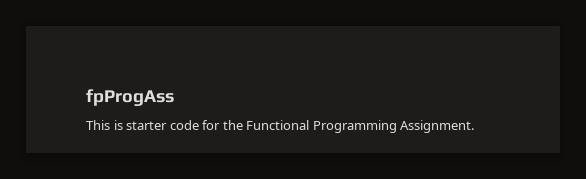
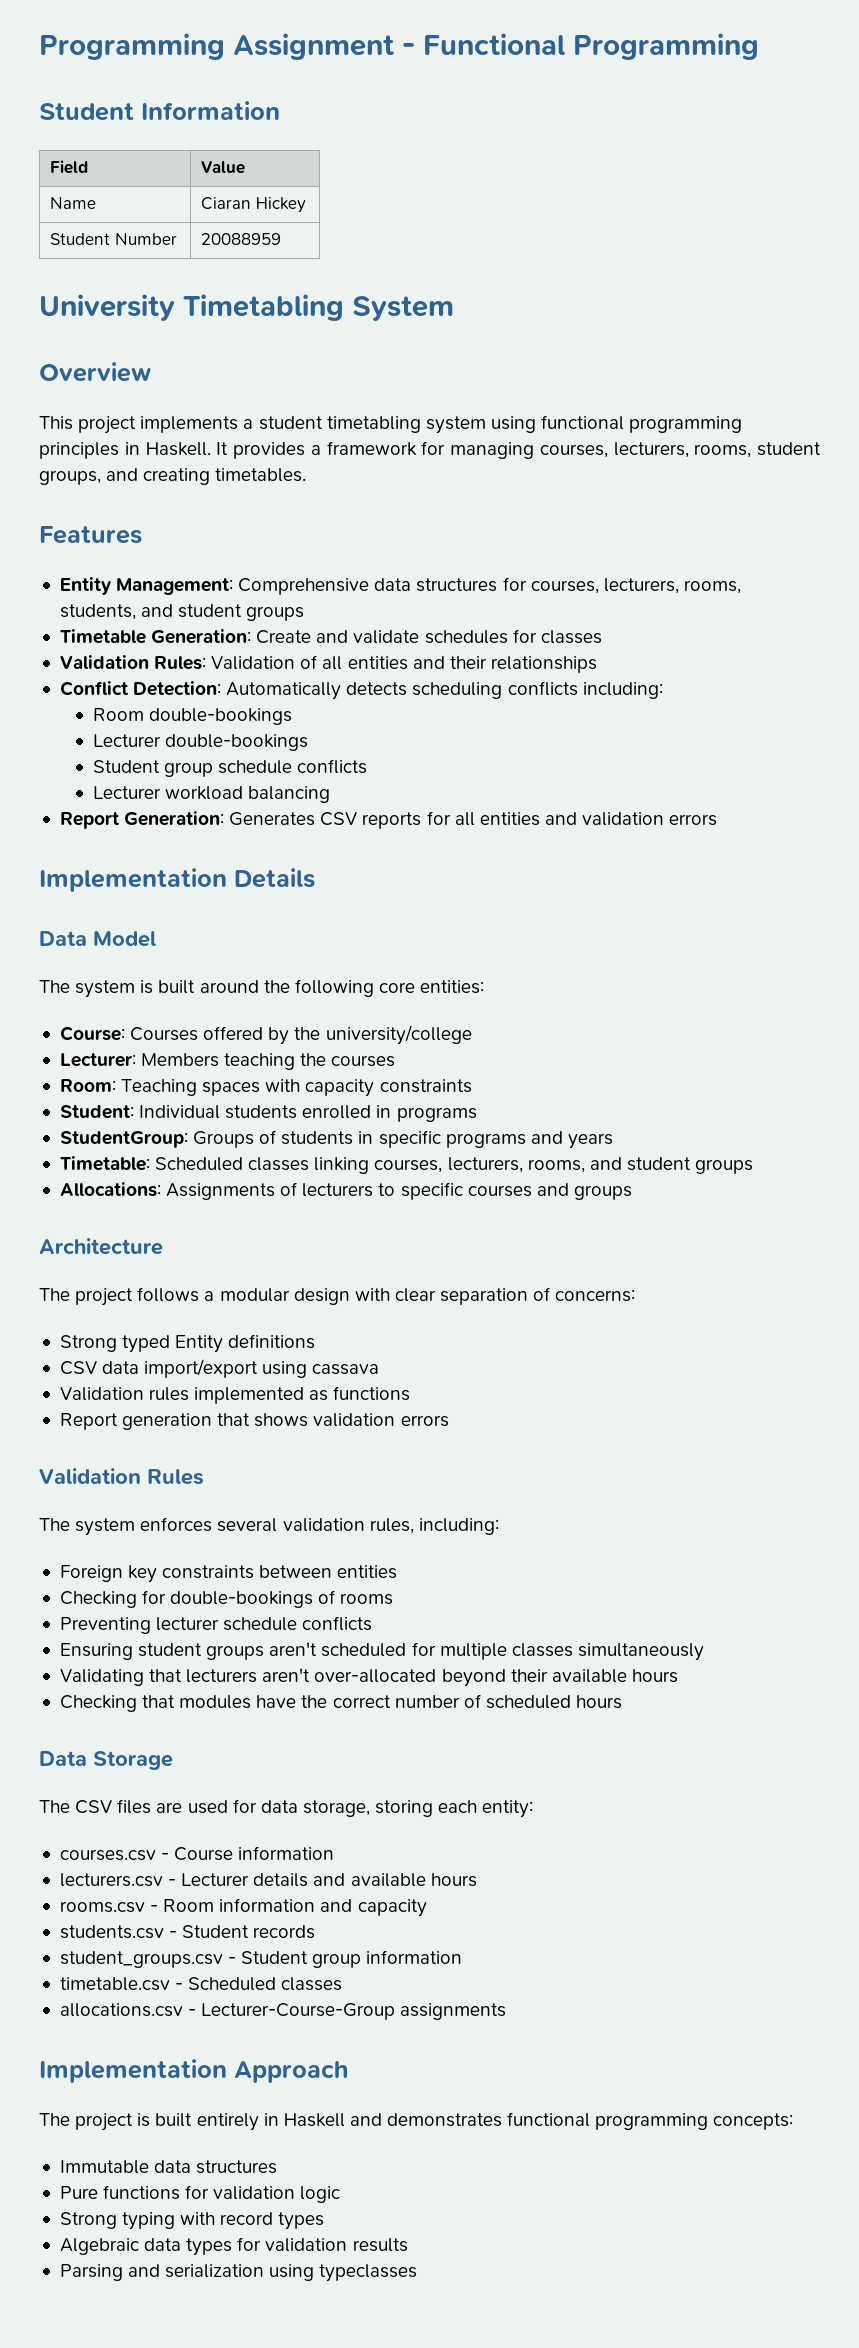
[86,89,174,106] [86,120,475,133] fpProgAss // This is starter code for the Functional Programming Assignment. -> [39,33,759,60] [39,101,280,121] [50,160,89,174] [201,161,246,174] [50,197,97,209] [201,197,306,213] [50,233,177,245] [201,233,282,245] [39,294,454,321] [39,362,151,382] [39,415,743,434] [39,441,821,459] [39,468,307,485] [39,526,142,544] [59,577,741,595] [59,604,305,621] [59,629,602,644] [59,655,597,673] [59,681,663,700] [92,708,293,725] [92,734,309,751] [92,759,368,777] [92,786,331,803] [59,811,718,829] [39,868,315,892] [39,931,156,947] [39,979,485,998] [59,1025,472,1045] [59,1053,396,1070] [59,1079,472,1097] [59,1105,477,1122] [59,1130,613,1149] [59,1156,754,1174] [59,1182,632,1200] [39,1238,163,1255] [39,1287,636,1306] [59,1334,316,1353] [59,1359,380,1378] [59,1386,411,1404] [59,1413,449,1430] [39,1468,204,1485] [39,1517,499,1536] [59,1565,398,1583] [59,1590,394,1608] [59,1616,373,1634] [59,1642,704,1661] [59,1668,678,1687] [59,1694,623,1712] [39,1751,173,1770] [39,1799,534,1818] [59,1846,335,1861] [59,1873,477,1887] [59,1898,427,1917] [59,1925,316,1939] [59,1950,463,1968] [59,1977,343,1991] [59,2003,507,2020] [39,2059,348,2083] [39,2112,794,2131] [59,2160,278,2174] [59,2185,341,2203] [59,2212,325,2230] [59,2237,408,2256] [59,2264,418,2282] Programming Assignment - Functional Programming // Student Information // Field | Value // Name | Ciaran Hickey // Student Number | 20088959 // University Timetabling System // Overview // This project implements a student timetabling system using functional programming principles in Haskell. It provides a framework for managing courses, lecturers, rooms, student groups, and creating timetables. // Features // Entity Management: Comprehensive data structures for courses, lecturers, rooms, students, and student groups // Timetable Generation: Create and validate schedules for classes // Validation Rules: Validation of all entities and their relationships // Conflict Detection: Automatically detects scheduling conflicts including: // Room double-bookings // Lecturer double-bookings // Student group schedule conflicts // Lecturer workload balancing // Report Generation: Generates CSV reports for all entities and validation errors // Implementation Details // Data Model // The system is built around the following core entities: // Course: Courses offered by the university/college // Lecturer: Members teaching the courses // Room: Teaching spaces with capacity constraints // Student: Individual students enrolled in programs // StudentGroup: Groups of students in specific programs and years // Timetable: Scheduled classes linking courses, lecturers, rooms, and student groups // Allocations: Assignments of lecturers to specific courses and groups // Architecture // The project follows a modular design with clear separation of concerns: // Strong typed Entity definitions // CSV data import/export using cassava // Validation rules implemented as functions // Report generation that shows validation errors // Validation Rules // The system enforces several validation rules, including: // Foreign key constraints between entities // Checking for double-bookings of rooms // Preventing lecturer schedule conflicts // Ensuring student groups aren't scheduled for multiple classes simultaneously // Validating that lecturers aren't over-allocated beyond their available hours // Checking that modules have the correct number of scheduled hours // Data Storage // The CSV files are used for data storage, storing each entity: // courses.csv - Course information // lecturers.csv - Lecturer details and available hours // rooms.csv - Room information and capacity // students.csv - Student records // student_groups.csv - Student group information // timetable.csv - Scheduled classes // allocations.csv - Lecturer-Course-Group assignments // Implementation Approach // The project is built entirely in Haskell and demonstrates functional programming concepts: // Immutable data structures // Pure functions for validation logic // Strong typing with record types // Algebraic data types for validation results // Parsing and serialization using typeclasses

